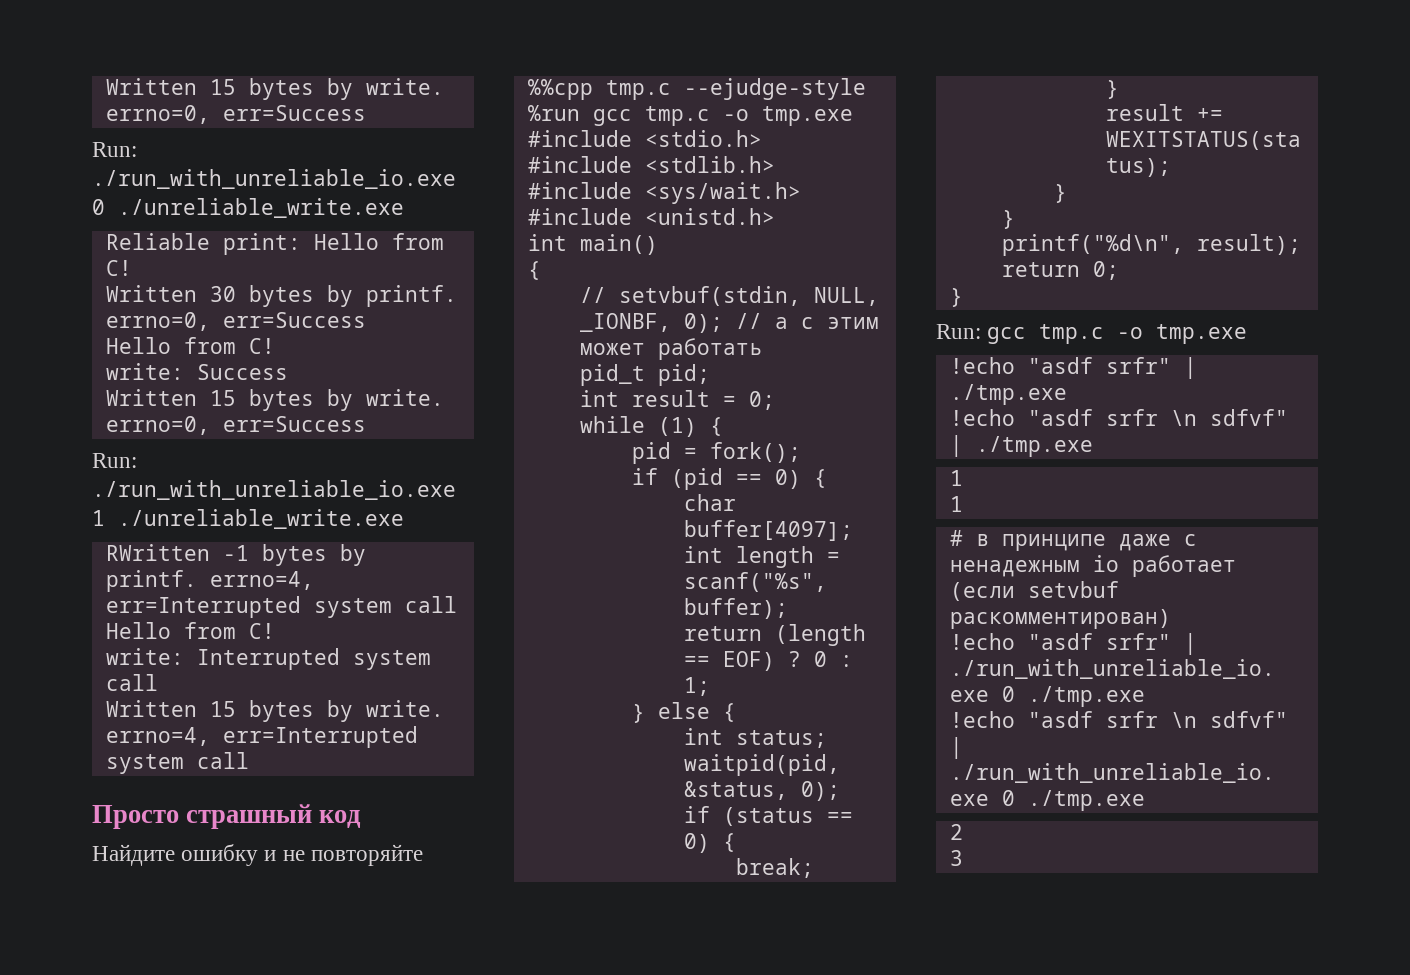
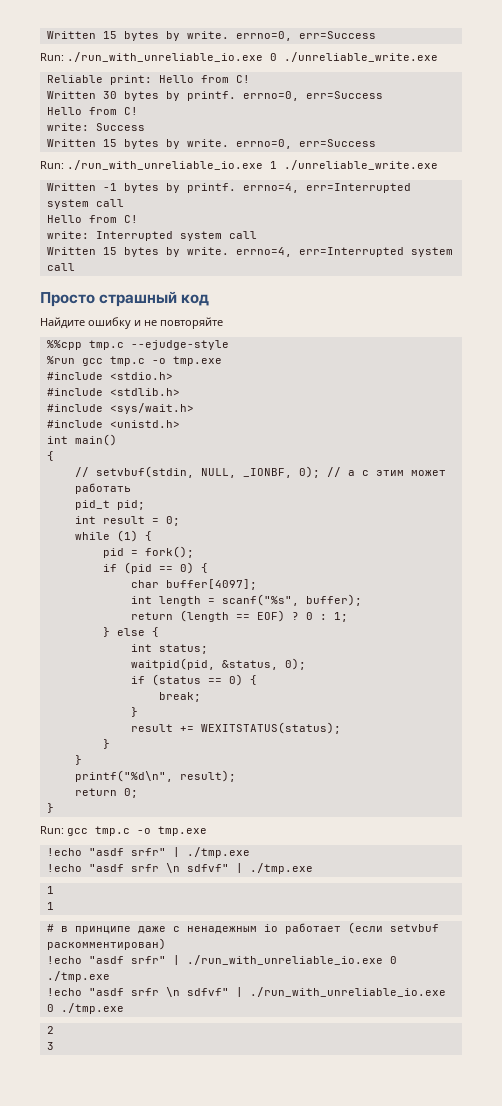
[105,544,210,561] RWritten -> [46,183,96,191] Written

